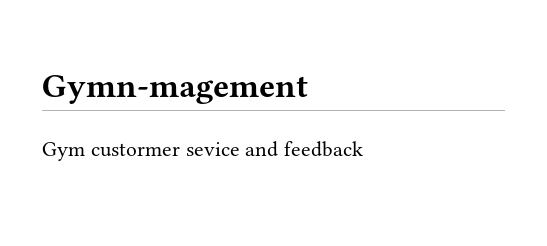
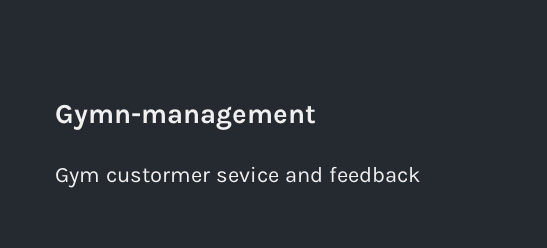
[42,75,308,104] Gymn-magement -> [55,104,316,130] Gymn-management

